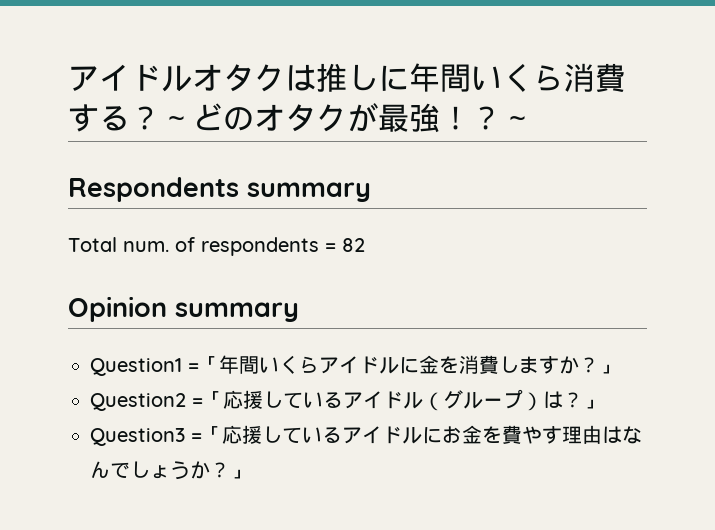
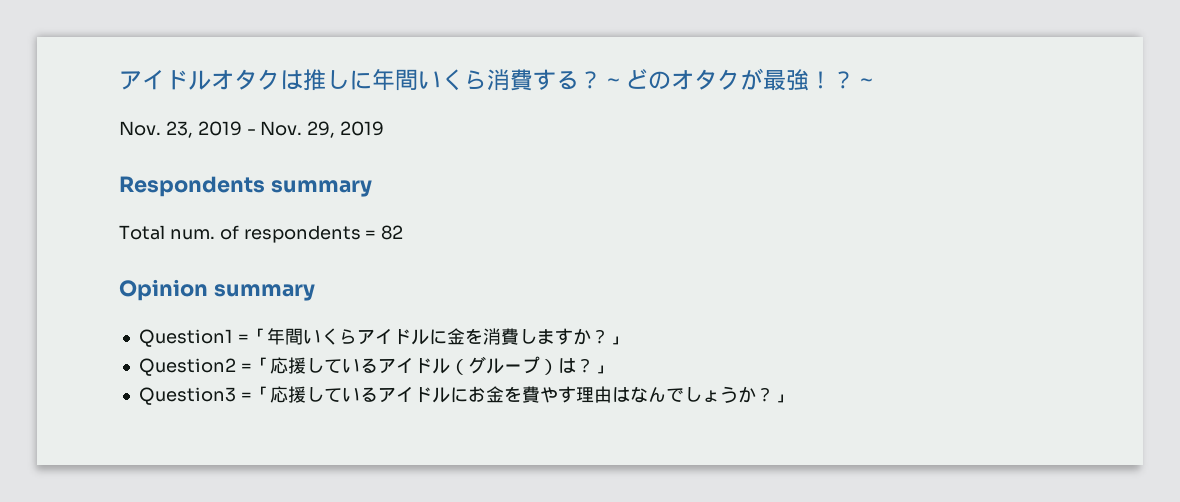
(533, 122) none -> [119,121,385,138] // Nov. 23, 2019 - Nov. 29, 2019

